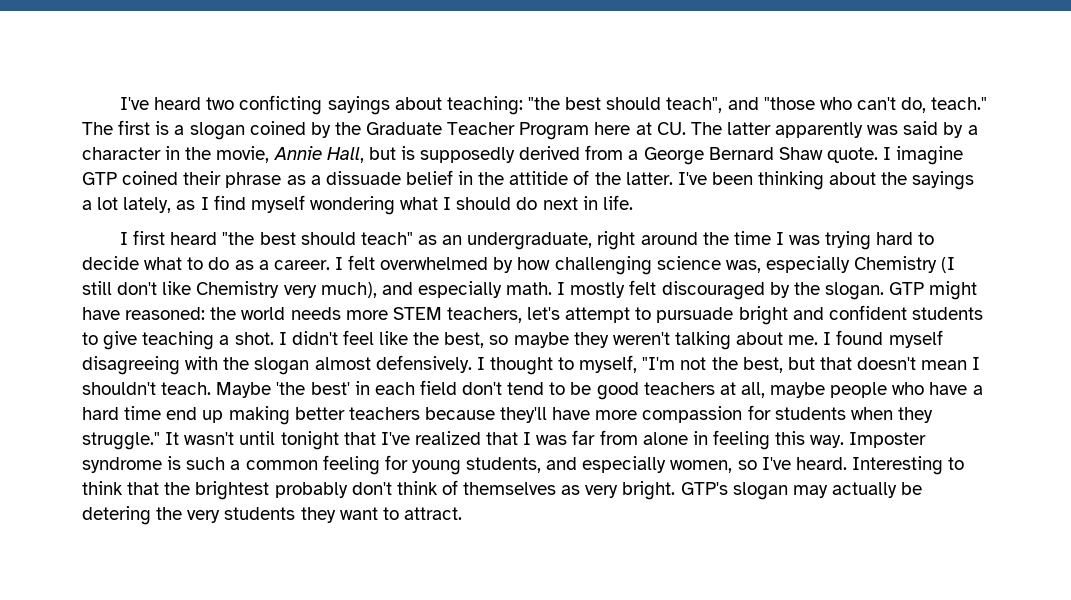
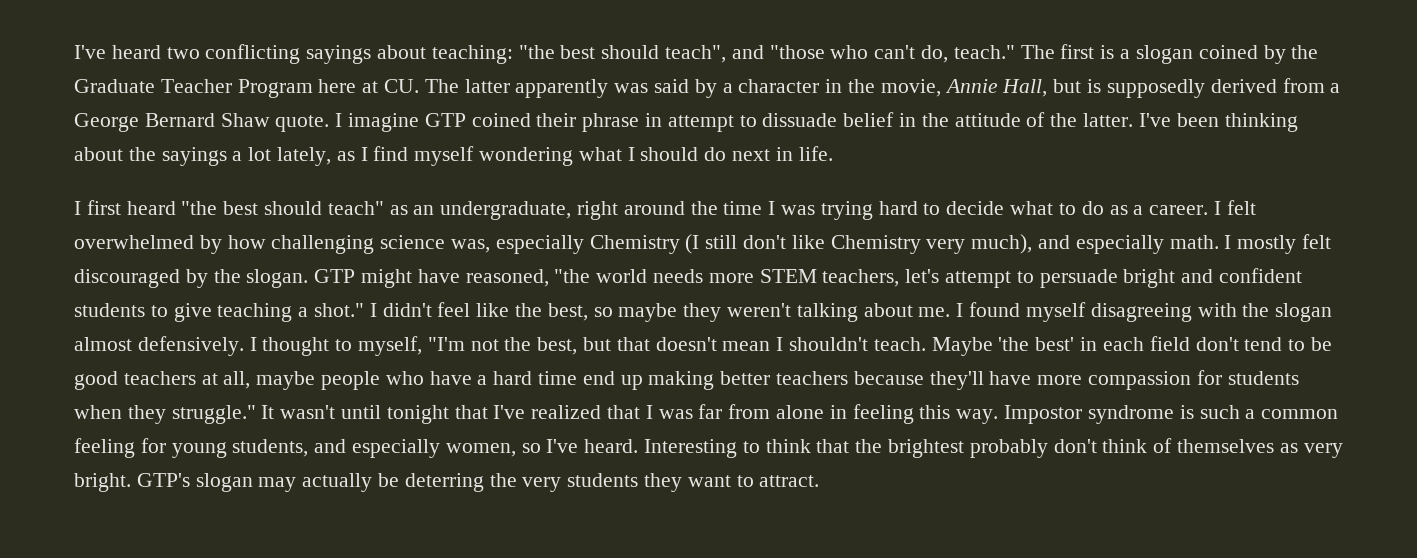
[239,95,323,115] conficting -> [205,44,301,64] conflicting
[286,175,321,185] as a -> [645,113,757,132] in attempt to
[509,171,569,185] attitide -> [954,113,1021,127] attitude
[125,307,237,320] reasoned: the -> [465,269,591,287] reasoned, "the
[656,307,734,323] pursuade -> [1039,269,1118,288] persuade
[234,332,274,345] shot. -> [314,303,365,317] shot."
[849,432,927,448] Imposter -> [1004,405,1083,424] Impostor
[82,506,151,525] detering -> [404,473,484,492] deterring

